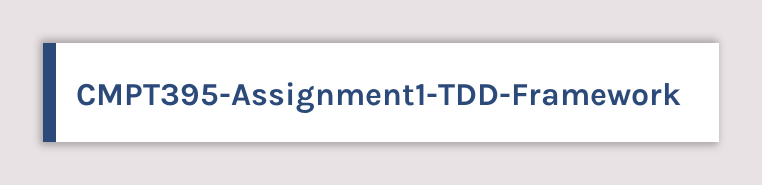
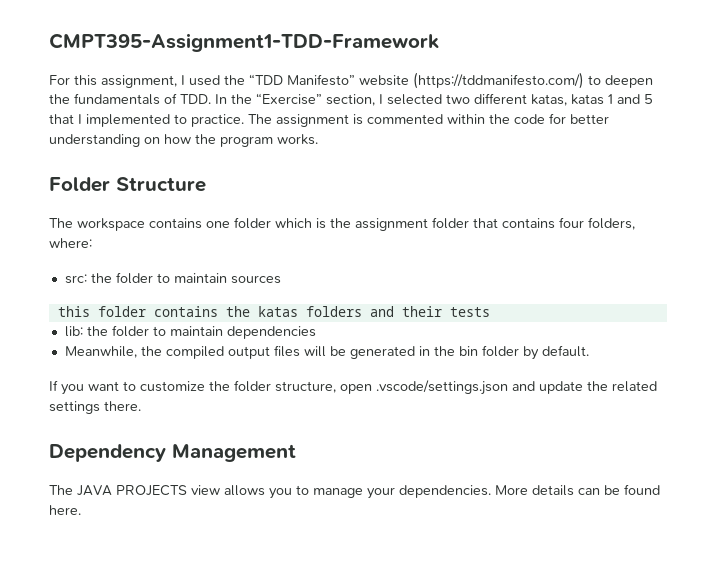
(681, 98) none -> [49,72,653,89] [49,93,653,106] [49,113,609,127] [49,134,318,147] [49,177,206,192] [49,217,635,231] [49,238,92,248] [64,272,281,284] [57,306,490,317] [64,325,316,339] [64,345,589,360] [49,380,657,395] [49,401,141,414] [49,444,296,462] [49,484,660,499] [49,505,81,515] // For this assignment, I used the “TDD Manifesto” website (https://tddmanifesto.com/) to deepen the fundamentals of TDD. In the “Exercise” section, I selected two different katas, katas 1 and 5 that I implemented to practice. The assignment is commented within the code for better understanding on how the program works. // Folder Structure // The workspace contains one folder which is the assignment folder that contains four folders, where: // src: the folder to maintain sources // this folder contains the katas folders and their tests // lib: the folder to maintain dependencies // Meanwhile, the compiled output files will be generated in the bin folder by default. // If you want to customize the folder structure, open .vscode/settings.json and update the related settings there. // Dependency Management // The JAVA PROJECTS view allows you to manage your dependencies. More details can be found here.

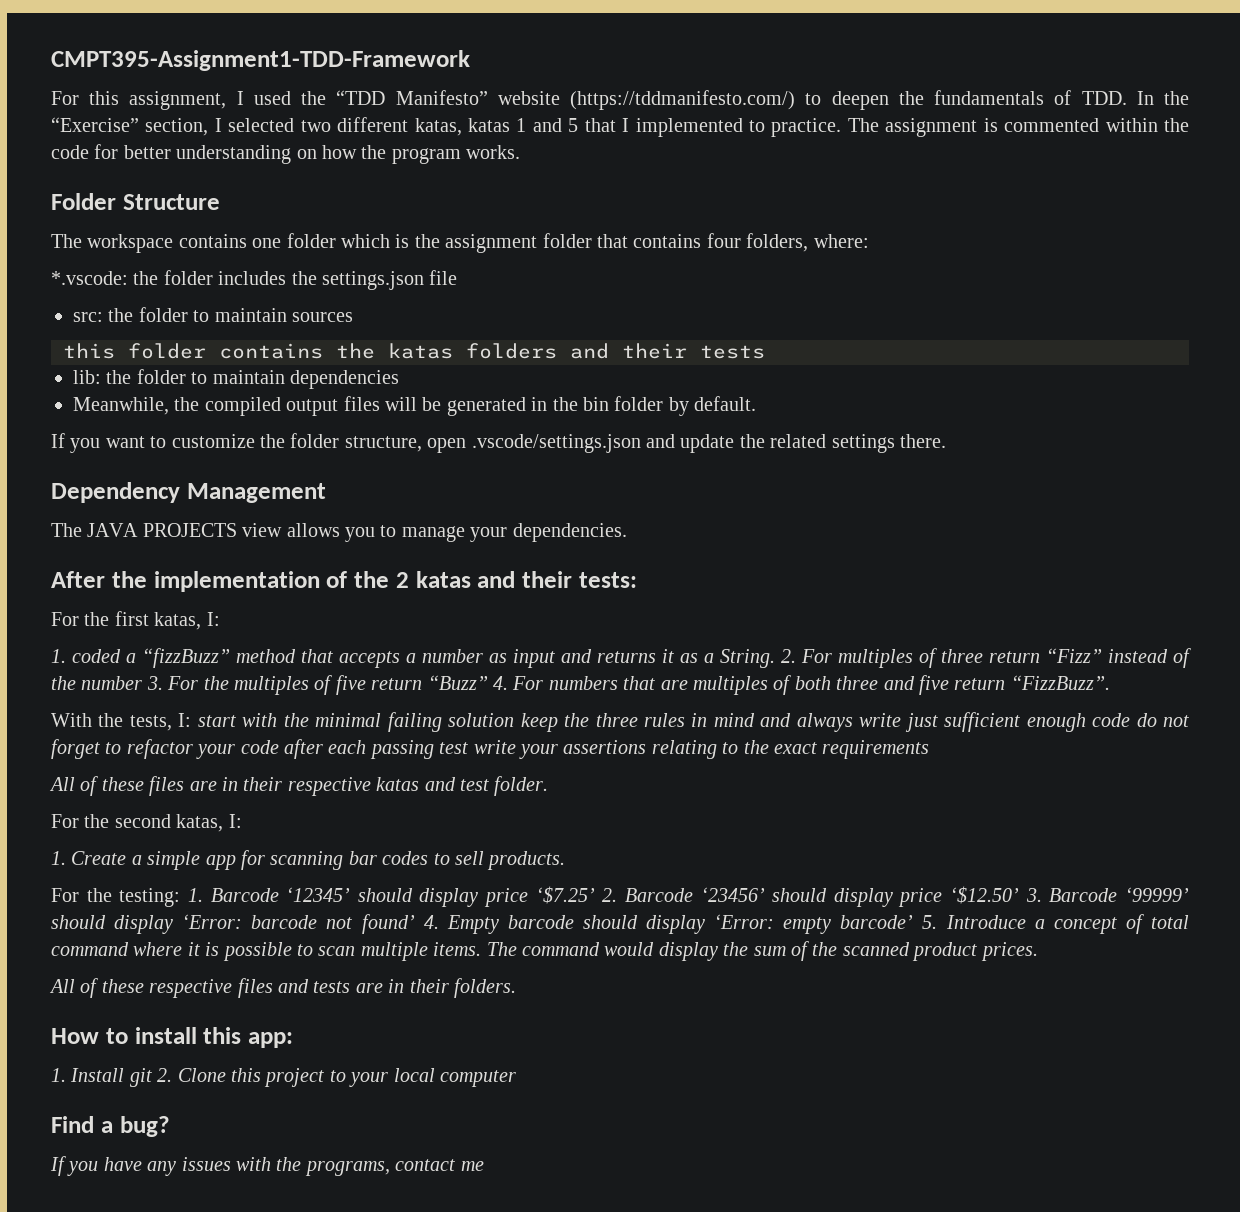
(92, 243) none -> [51,270,458,290] // *.vscode: the folder includes the settings.json file
[495,484,660,496] [49,505,81,515] More details can be found here. -> [51,571,637,592] [51,611,220,630] [51,648,1191,668] [51,675,1110,695] [51,712,1190,732] [51,739,930,759] [49,776,549,796] [51,814,242,832] [51,850,566,870] [51,886,1189,907] [51,914,1189,934] [51,941,1038,961] [49,978,516,998] [51,1027,293,1048] [51,1068,516,1087] [51,1116,170,1137] [50,1156,484,1176] // After the implementation of the 2 katas and their tests: // For the first katas, I: // 1. coded a “fizzBuzz” method that accepts a number as input and returns it as a String. 2. For multiples of three return “Fizz” instead of the number 3. For the multiples of five return “Buzz” 4. For numbers that are multiples of both three and five return “FizzBuzz”. // With the tests, I: start with the minimal failing solution keep the three rules in mind and always write just sufficient enough code do not forget to refactor your code after each passing test write your assertions relating to the exact requirements // All of these files are in their respective katas and test folder. // For the second katas, I: // 1. Create a simple app for scanning bar codes to sell products. // For the testing: 1. Barcode ‘12345’ should display price ‘$7.25’ 2. Barcode ‘23456’ should display price ‘$12.50’ 3. Barcode ‘99999’ should display ‘Error: barcode not found’ 4. Empty barcode should display ‘Error: empty barcode’ 5. Introduce a concept of total command where it is possible to scan multiple items. The command would display the sum of the scanned product prices. // All of these respective files and tests are in their folders. // How to install this app: // 1. Install git 2. Clone this project to your local computer // Find a bug? // If you have any issues with the programs, contact me

